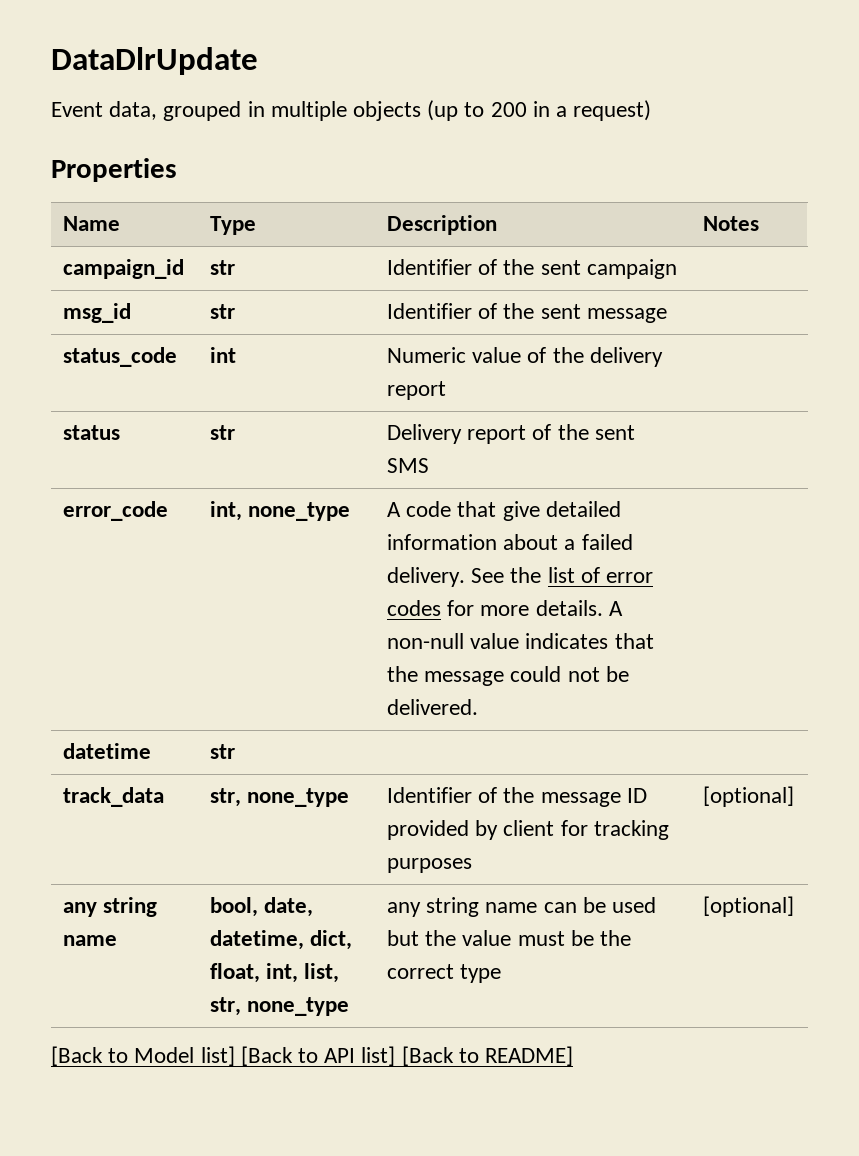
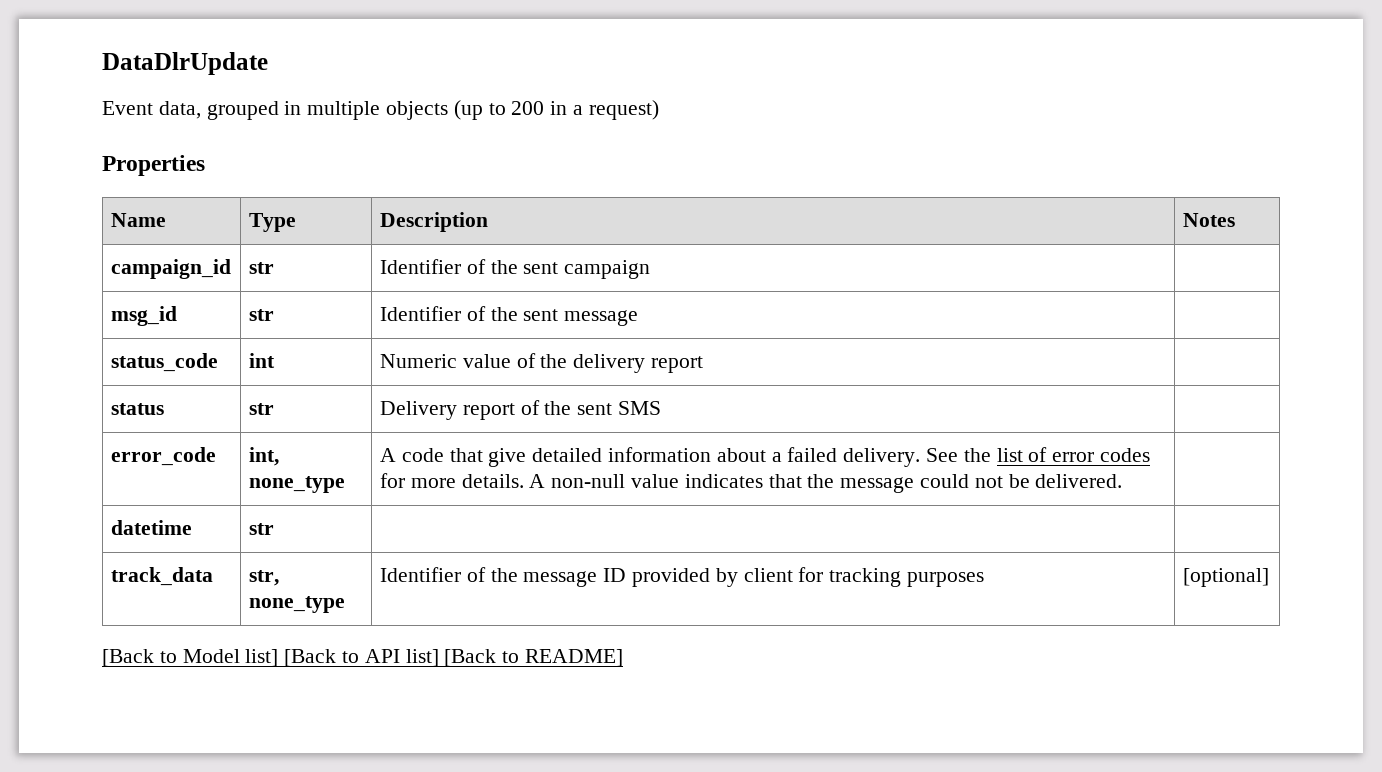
[62,897,158,917] [62,935,117,946] [209,897,314,917] [209,930,353,950] [209,963,340,983] [209,997,350,1016] [386,897,656,917] [386,930,631,946] [386,964,502,983] [702,896,794,917] // any string name | bool, date, datetime, dict, float, int, list, str, none_type | any string name can be used but the value must be the correct type | [optional] -> (1269, 577) none

